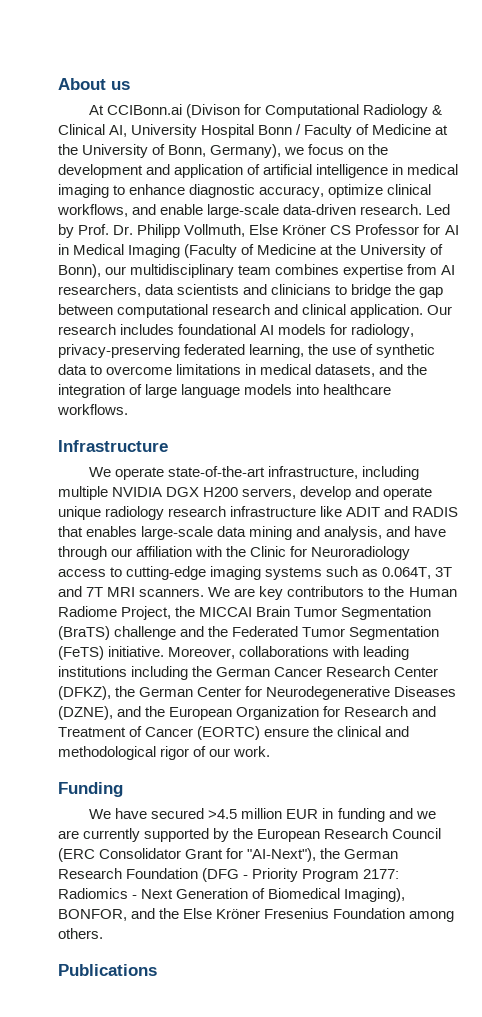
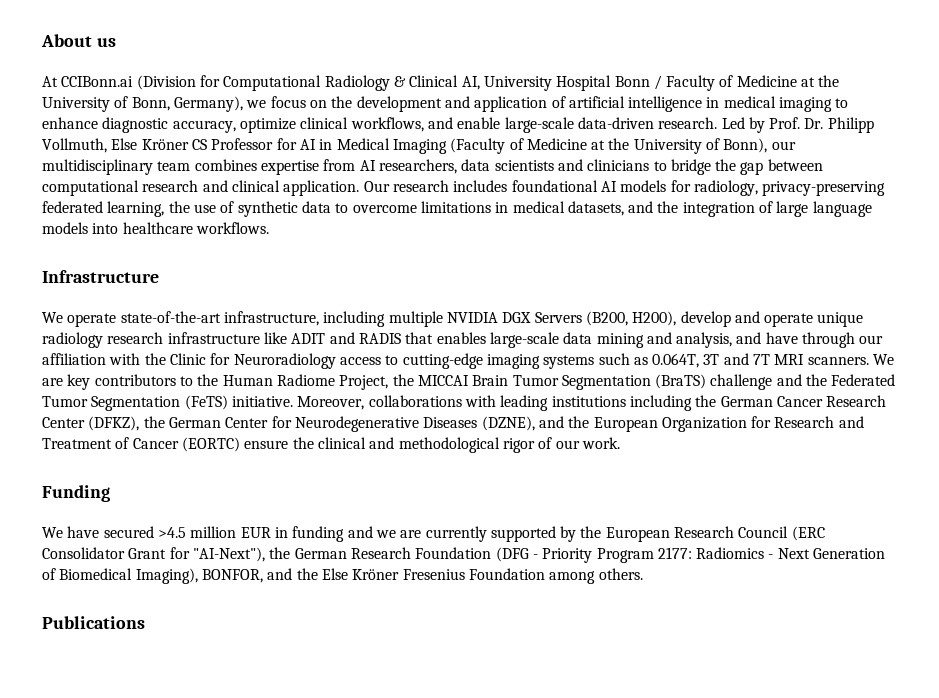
[186,104,241,118] (Divison -> [136,75,196,90] (Division
[203,487,297,499] H200 servers, -> [534,311,677,326] Servers (B200, H200),

